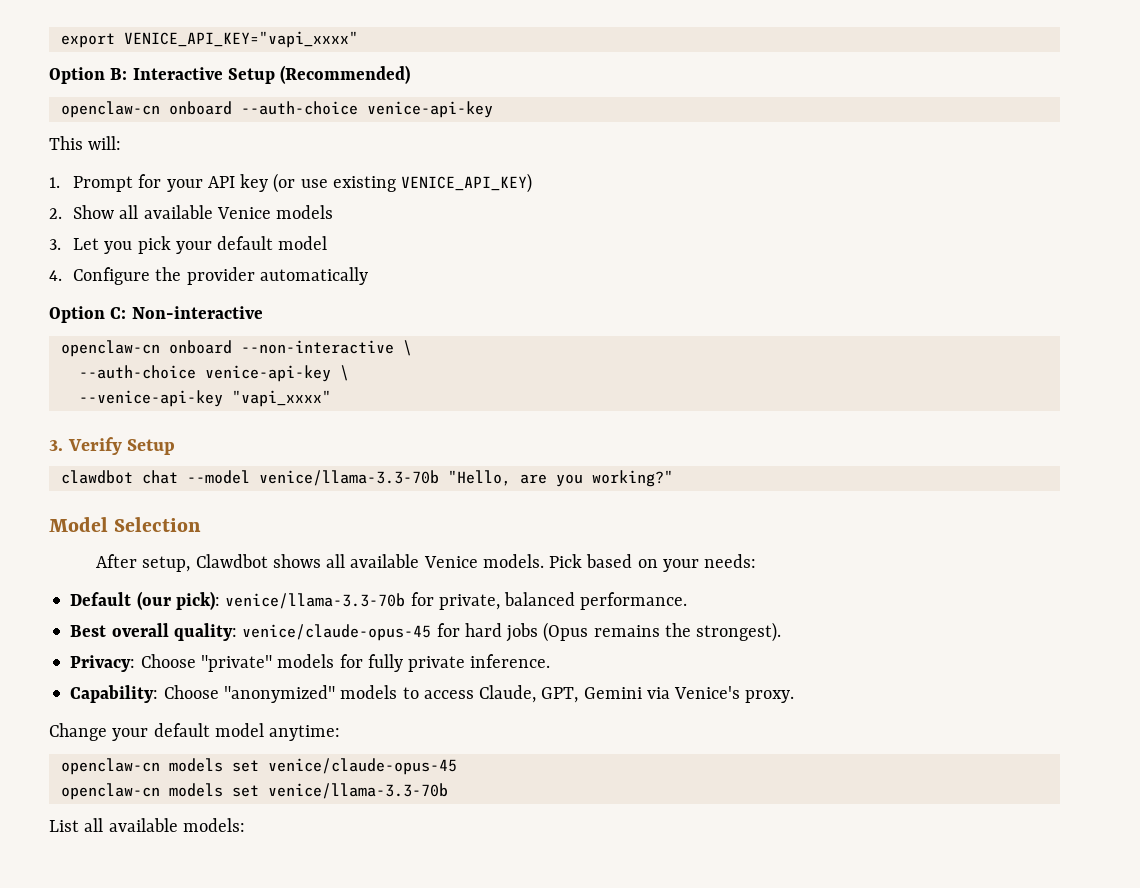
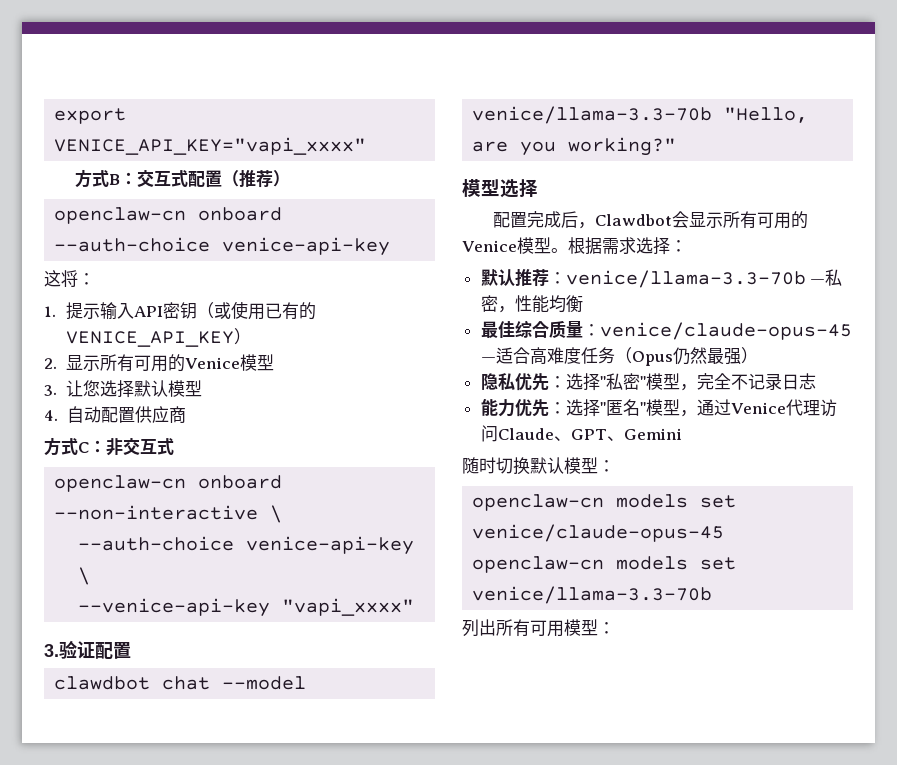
[49,65,411,84] Option B: Interactive Setup (Recommended) -> [74,169,290,188] 方式B：交互式配置（推荐）
[49,136,122,150] This will: -> [44,270,95,287] 这将：
[73,173,533,193] [49,205,334,219] [49,236,328,254] [49,267,368,285] [49,306,263,323] Prompt for your API key (or use existing VENICE_API_KEY) // 2. Show all available Venice models // 3. Let you pick your default model // 4. Configure the provider automatically // Option C: Non-interactive -> [65,301,316,320] [65,328,251,347] [44,354,274,372] [44,380,202,398] [44,406,186,423] [44,437,174,456] 提示输入API密钥（或使用已有的VENICE_API_KEY） // 2.显示所有可用的Venice模型 // 3.让您选择默认模型 // 4.自动配置供应商 // 方式C：非交互式
[67,437,176,455] Verify Setup -> [59,640,131,659] 验证配置
[49,517,202,532] [96,554,757,572] [70,591,688,610] [70,622,782,642] [70,654,551,672] [70,685,795,703] [49,723,341,741] Model Selection // After setup, Clawdbot shows all available Venice models. Pick based on your needs: // Default (our pick): venice/llama-3.3-70b for private, balanced performance. // Best overall quality: venice/claude-opus-45 for hard jobs (Opus remains the strongest). // Privacy: Choose "private" models for fully private inference. // Capability: Choose "anonymized" models to access Claude, GPT, Gemini via Venice's proxy. // Change your default model anytime: -> [462,179,538,198] [492,211,808,229] [462,237,687,255] [480,269,843,288] [480,295,583,313] [480,320,852,340] [480,347,758,366] [480,373,816,391] [480,398,837,417] [480,425,682,442] [462,457,615,475] 模型选择 // 配置完成后，Clawdbot会显示所有可用的Venice模型。根据需求选择： // 默认推荐：venice/llama-3.3-70b —私密，性能均衡 // 最佳综合质量：venice/claude-opus-45 —适合高难度任务（Opus仍然最强） // 隐私优先：选择"私密"模型，完全不记录日志 // 能力优先：选择"匿名"模型，通过Venice代理访问Claude、GPT、Gemini // 随时切换默认模型：
[49,818,245,832] List all available models: -> [462,619,615,637] 列出所有可用模型：

